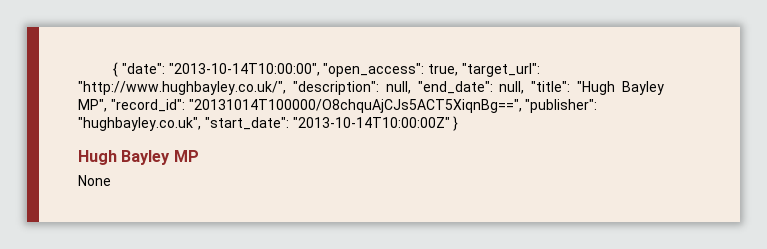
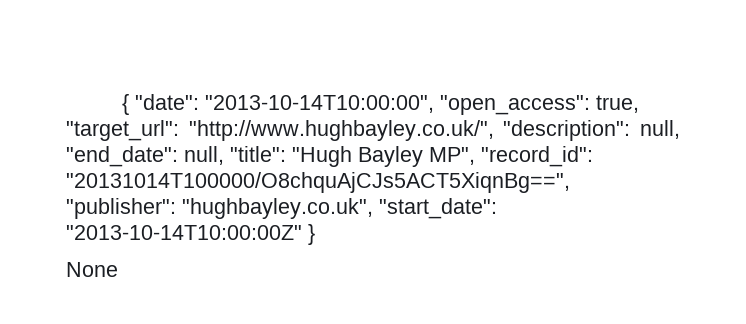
[78,150,199,165] // Hugh Bayley MP -> (315, 234) none

